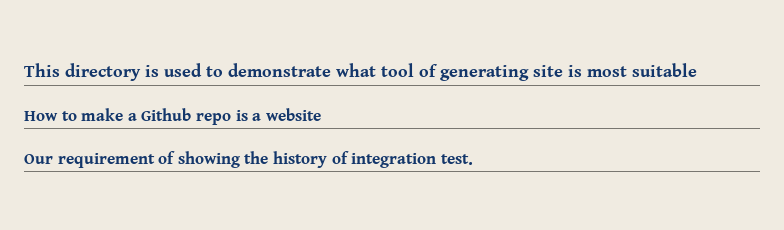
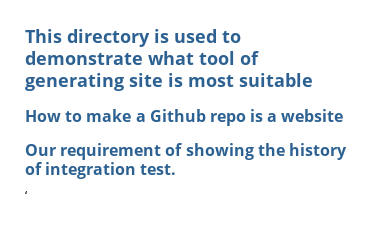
(473, 159) none -> [25,191,27,200] // ‘

